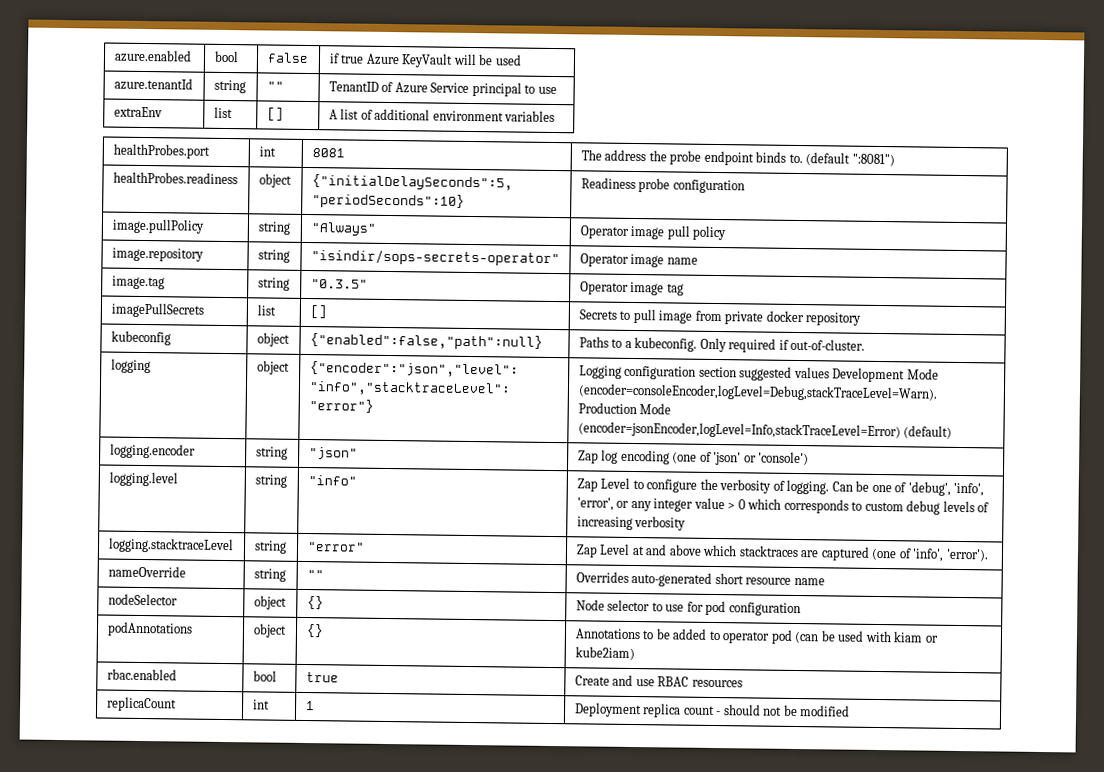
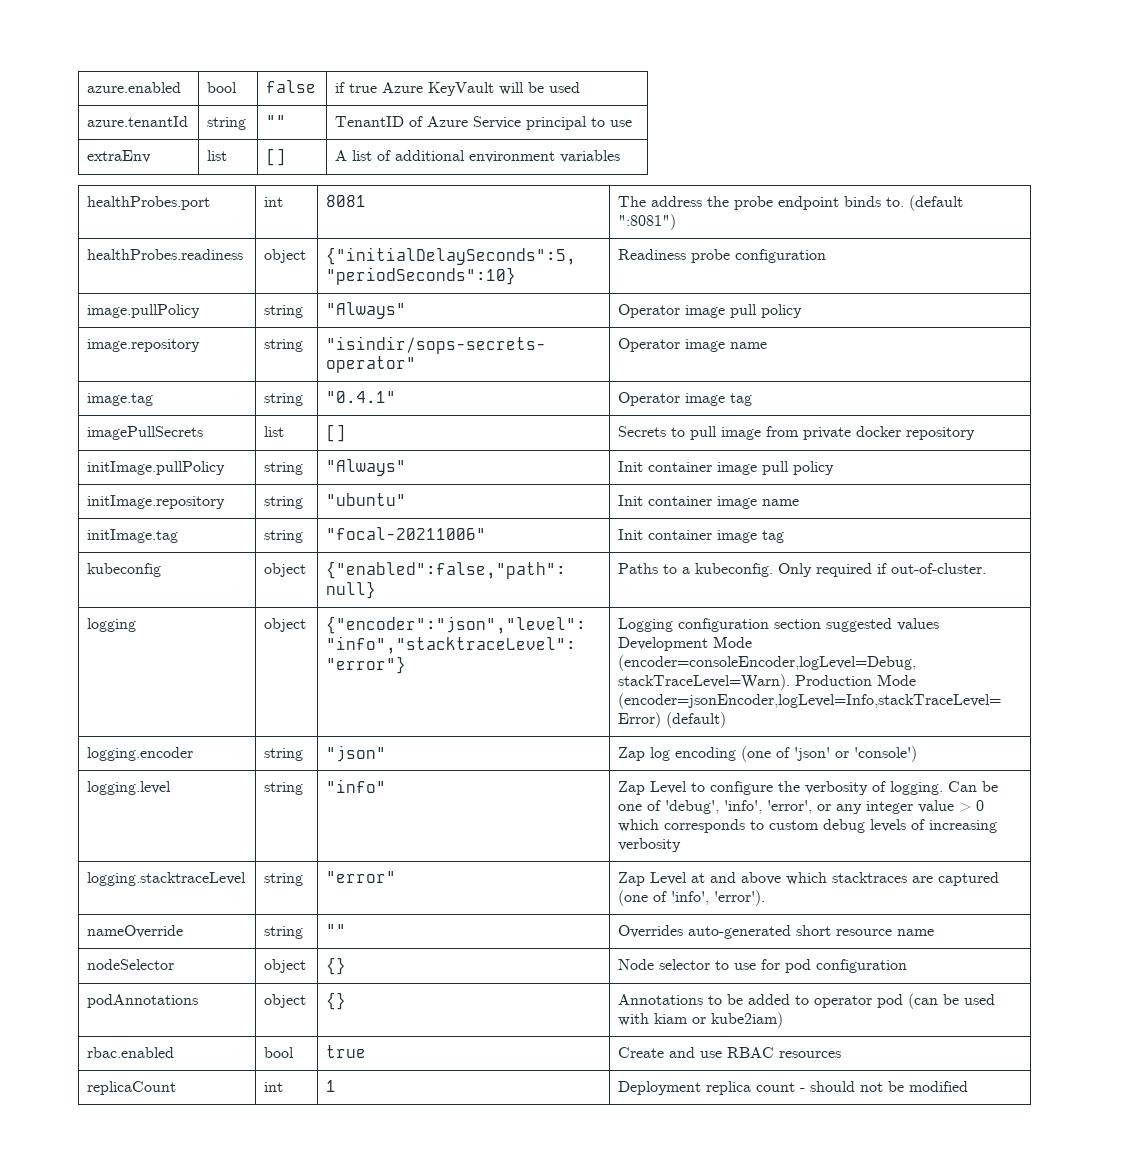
[310,279,368,289] "0.3.5" -> [326,391,397,403] "0.4.1"
(862, 319) none -> [87,461,226,475] [264,462,304,475] [326,459,407,476] [618,461,835,475] [87,495,226,509] [264,496,304,509] [326,493,407,506] [618,495,800,509] [87,529,179,543] [264,530,304,543] [326,527,487,540] [618,529,785,543] // initImage.pullPolicy | string | "Always" | Init container image pull policy // initImage.repository | string | "ubuntu" | Init container image name // initImage.tag | string | "focal-20211006" | Init container image tag

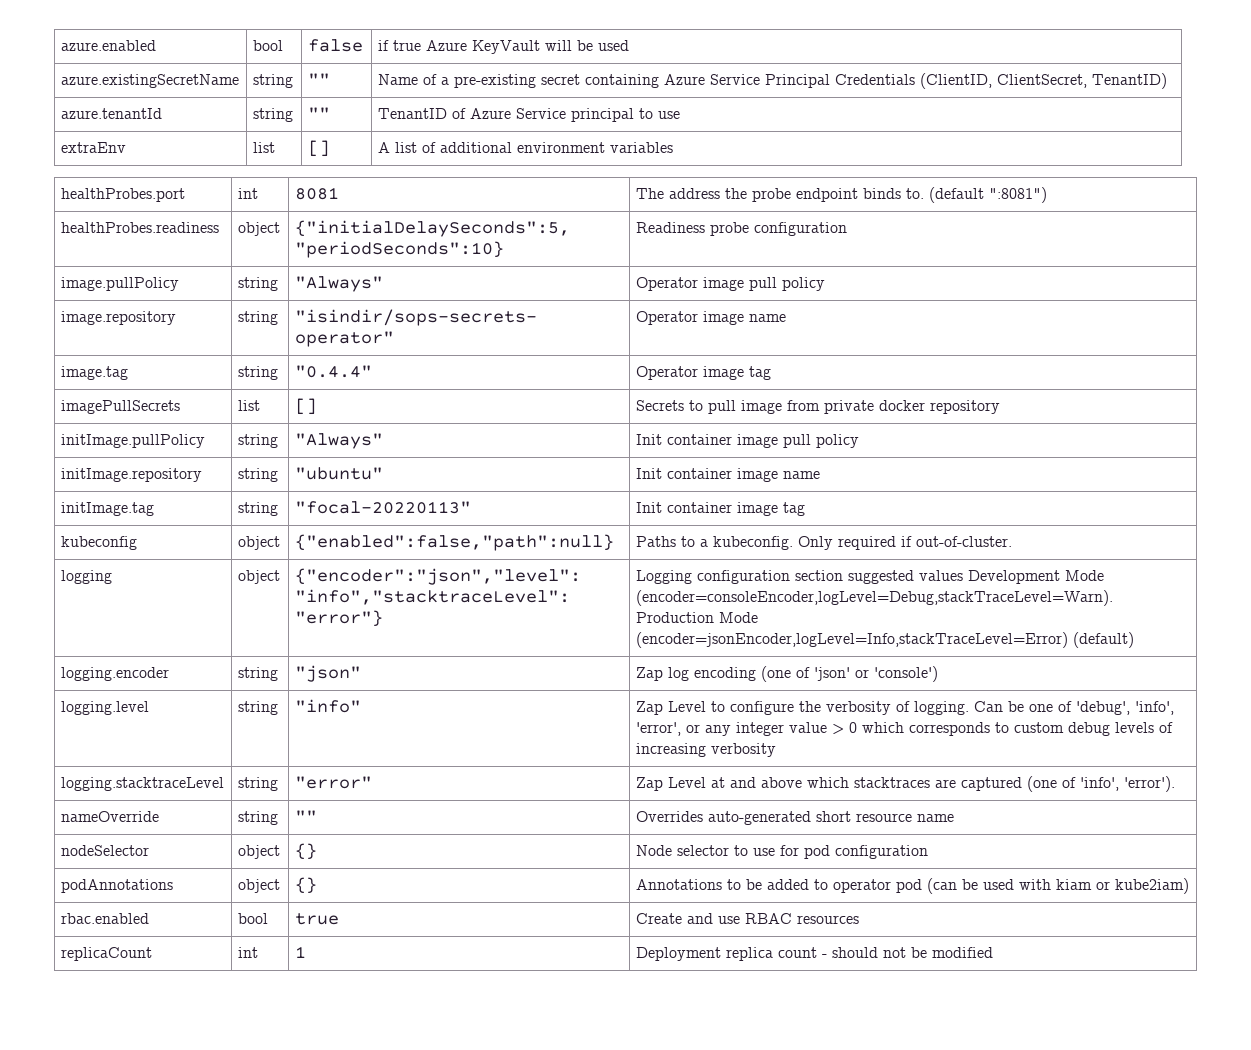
(581, 87) none -> [60,74,239,88] [252,74,293,88] [307,73,330,85] [377,73,1167,89] // azure.existingSecretName | string | "" | Name of a pre-existing secret containing Azure Service Principal Credentials (ClientID, ClientSecret, TenantID)
[326,391,397,403] "0.4.1" -> [294,365,372,378] "0.4.4"
[326,527,487,540] "focal-20211006" -> [294,501,471,514] "focal-20220113"

